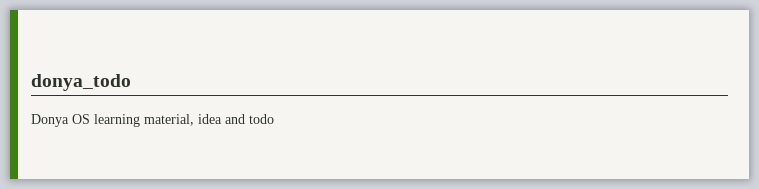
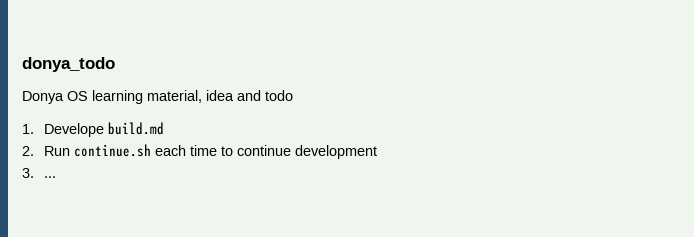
(274, 119) none -> [22,122,165,137] [22,144,378,159] [22,168,57,178] // 1. Develope build.md // 2. Run continue.sh each time to continue development // 3. ...

